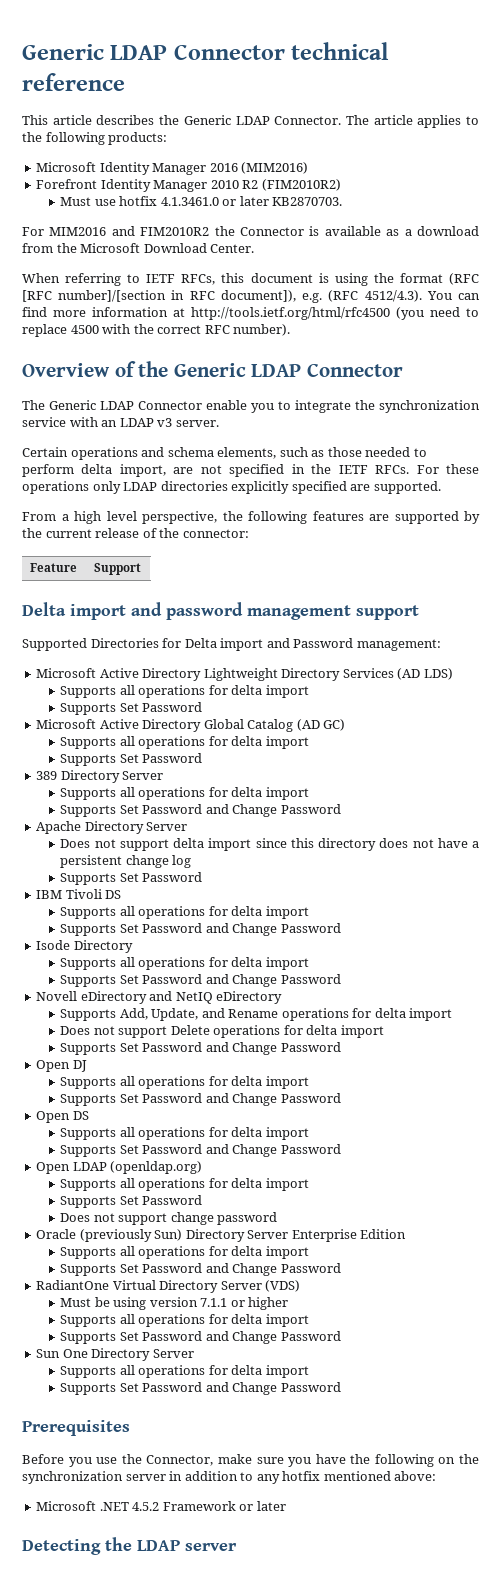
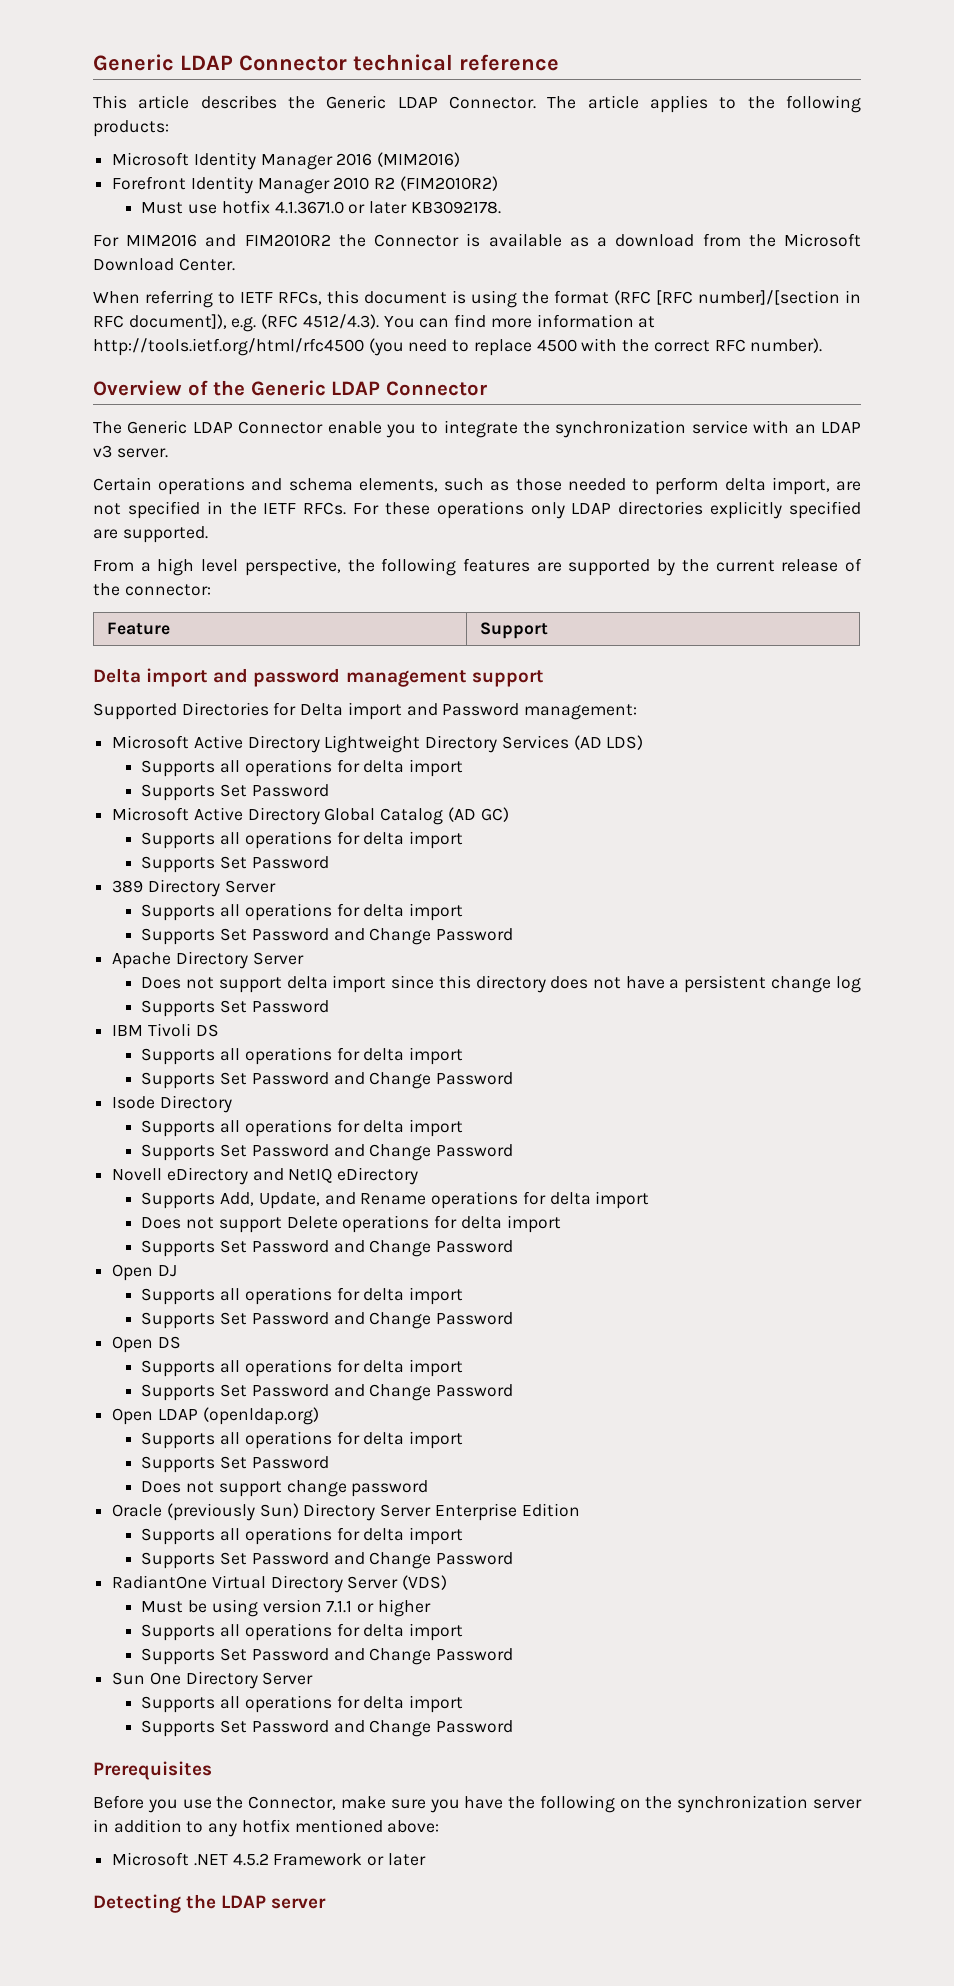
[160,196,343,206] 4.1.3461.0 or later KB2870703. -> [274,201,501,214] 4.1.3671.0 or later KB3092178.

